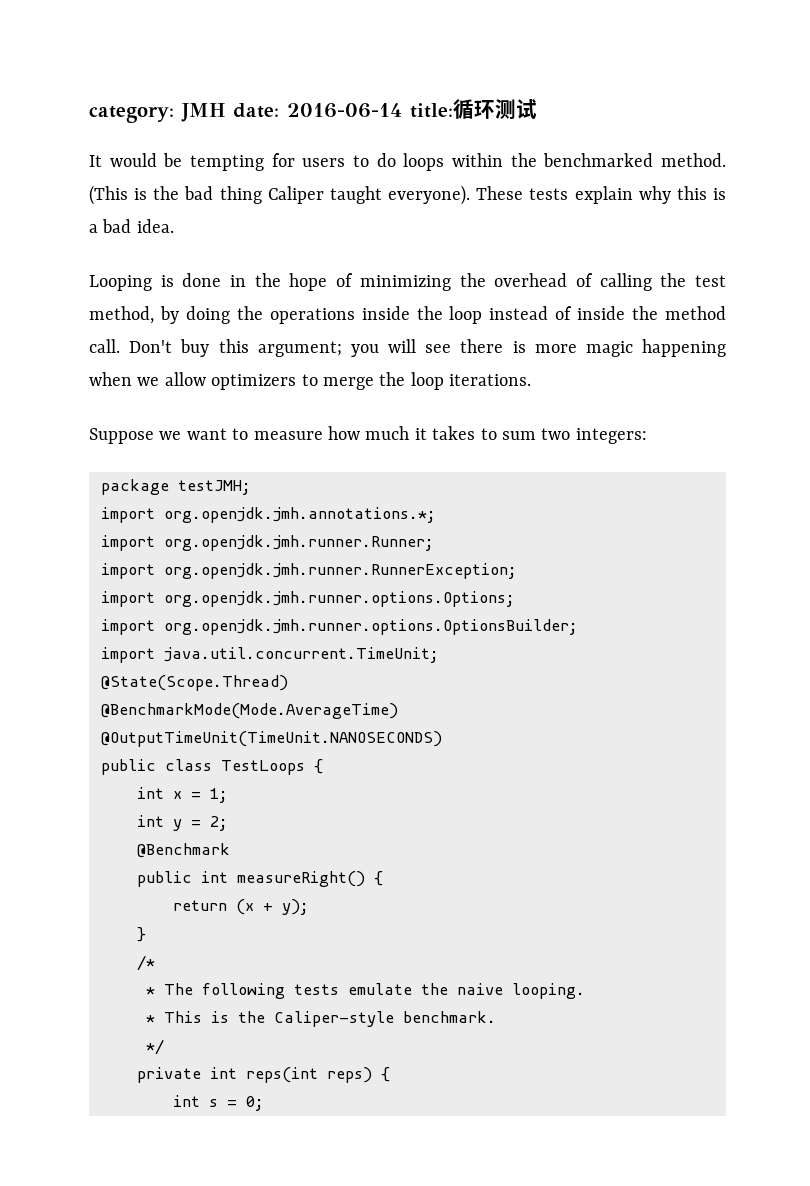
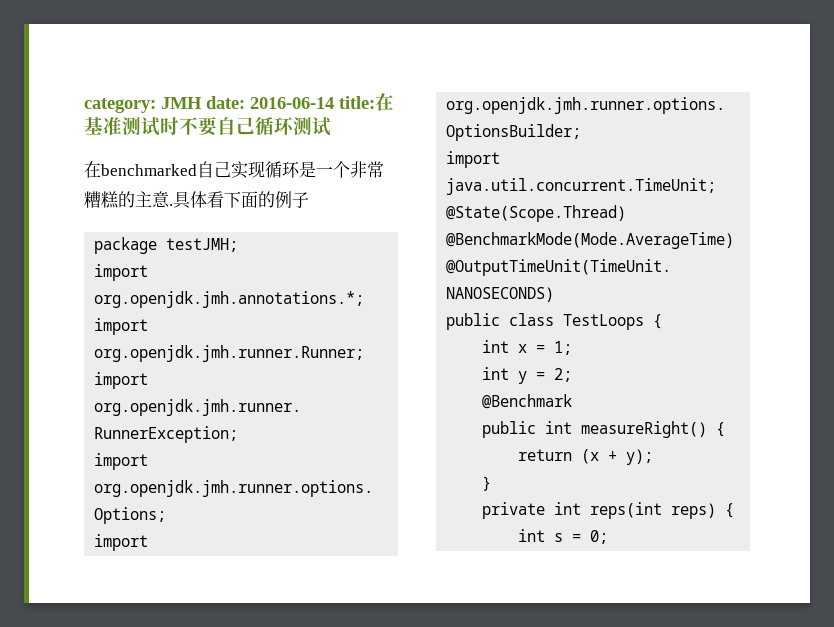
[453,99,537,119] [89,153,727,171] [89,185,726,205] [89,219,174,233] [89,273,726,291] [89,306,726,324] [89,339,727,357] [89,372,532,390] [89,426,647,444] 循环测试 // It would be tempting for users to do loops within the benchmarked method. (This is the bad thing Caliper taught everyone). These tests explain why this is a bad idea. // Looping is done in the hope of minimizing the overhead of calling the test method, by doing the operations inside the loop instead of inside the method call. Don't buy this argument; you will see there is more magic happening when we allow optimizers to merge the loop iterations. // Suppose we want to measure how much it takes to sum two integers: -> [375,93,394,111] [84,117,331,136] [84,161,384,179] [84,191,309,209] 在基准测试时不要自己循环测试 // 在benchmarked自己实现循环是一个非常糟糕的主意.具体看下面的例子
[137,955,155,971] [146,983,585,999] [146,1011,496,1027] [146,1039,164,1055] // /* // * The following tests emulate the naive looping. // * This is the Caliper-style benchmark. // */ -> (492, 483) none

